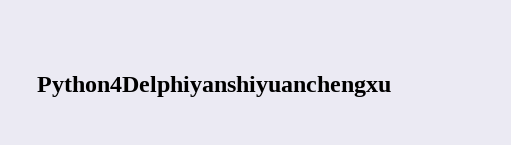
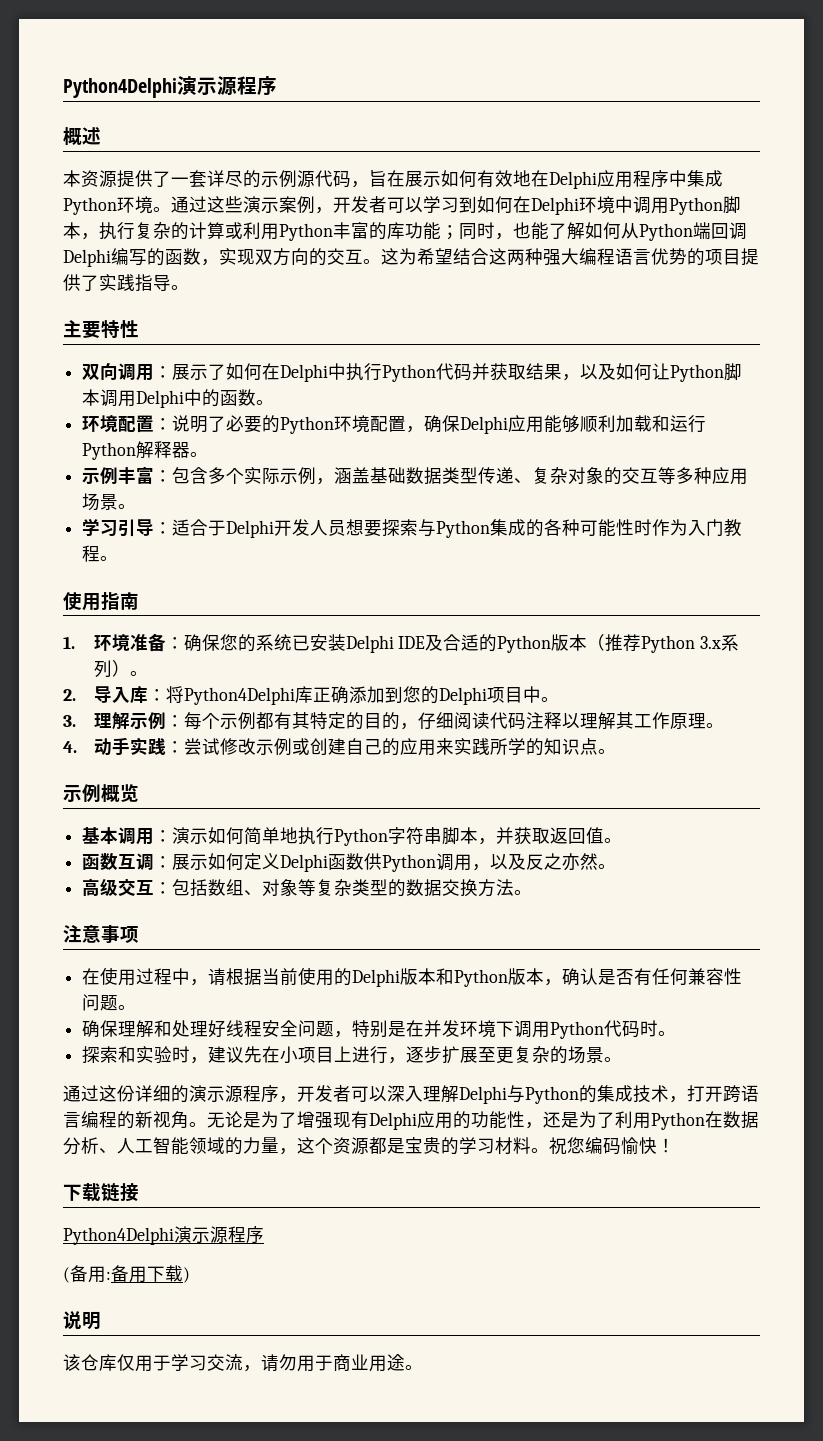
[37,76,391,97] Python4Delphiyanshiyuanchengxu -> [63,76,277,98] [63,127,101,146] [63,170,723,189] [63,196,741,215] [63,222,747,241] [63,248,759,267] [63,274,189,292] [63,320,139,339] [82,363,743,382] [82,389,275,408] [82,415,707,434] [82,441,209,460] [82,467,749,485] [82,493,137,511] [82,518,743,538] [82,545,119,562] [63,591,139,611] [63,633,740,653] [93,660,148,678] [63,686,559,705] [63,712,724,730] [63,737,616,756] [63,784,139,803] [82,827,623,846] [82,853,617,872] [82,878,533,897] [63,925,139,943] [82,967,743,987] [82,994,137,1011] [82,1020,677,1039] [82,1046,623,1064] [63,1085,759,1104] [63,1111,759,1130] [63,1137,675,1155] [63,1183,139,1202] [63,1226,264,1245] [63,1265,190,1283] [63,1311,101,1330] [63,1354,423,1372] Python4Delphi演示源程序 // 概述 // 本资源提供了一套详尽的示例源代码，旨在展示如何有效地在Delphi应用程序中集成Python环境。通过这些演示案例，开发者可以学习到如何在Delphi环境中调用Python脚本，执行复杂的计算或利用Python丰富的库功能；同时，也能了解如何从Python端回调Delphi编写的函数，实现双方向的交互。这为希望结合这两种强大编程语言优势的项目提供了实践指导。 // 主要特性 // 双向调用：展示了如何在Delphi中执行Python代码并获取结果，以及如何让Python脚本调用Delphi中的函数。 // 环境配置：说明了必要的Python环境配置，确保Delphi应用能够顺利加载和运行Python解释器。 // 示例丰富：包含多个实际示例，涵盖基础数据类型传递、复杂对象的交互等多种应用场景。 // 学习引导：适合于Delphi开发人员想要探索与Python集成的各种可能性时作为入门教程。 // 使用指南 // 1.环境准备：确保您的系统已安装Delphi IDE及合适的Python版本（推荐Python 3.x系列）。 // 2.导入库：将Python4Delphi库正确添加到您的Delphi项目中。 // 3.理解示例：每个示例都有其特定的目的，仔细阅读代码注释以理解其工作原理。 // 4.动手实践：尝试修改示例或创建自己的应用来实践所学的知识点。 // 示例概览 // 基本调用：演示如何简单地执行Python字符串脚本，并获取返回值。 // 函数互调：展示如何定义Delphi函数供Python调用，以及反之亦然。 // 高级交互：包括数组、对象等复杂类型的数据交换方法。 // 注意事项 // 在使用过程中，请根据当前使用的Delphi版本和Python版本，确认是否有任何兼容性问题。 // 确保理解和处理好线程安全问题，特别是在并发环境下调用Python代码时。 // 探索和实验时，建议先在小项目上进行，逐步扩展至更复杂的场景。 // 通过这份详细的演示源程序，开发者可以深入理解Delphi与Python的集成技术，打开跨语言编程的新视角。无论是为了增强现有Delphi应用的功能性，还是为了利用Python在数据分析、人工智能领域的力量，这个资源都是宝贵的学习材料。祝您编码愉快！ // 下载链接 // Python4Delphi演示源程序 // (备用:备用下载) // 说明 // 该仓库仅用于学习交流，请勿用于商业用途。

